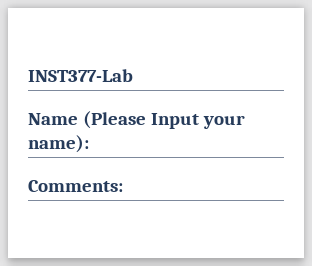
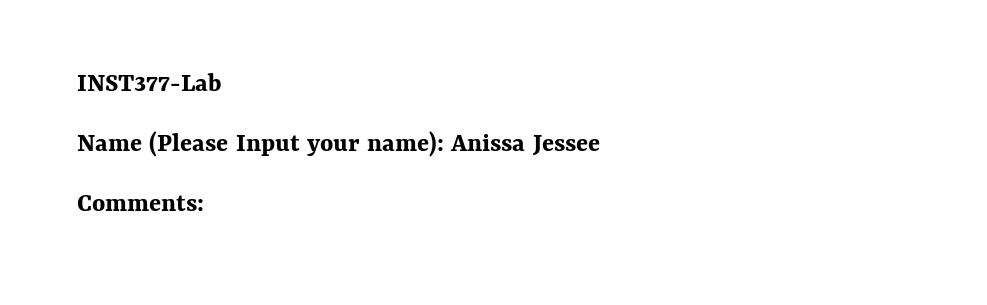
(89, 144) none -> [450,134,600,156] Anissa Jessee

